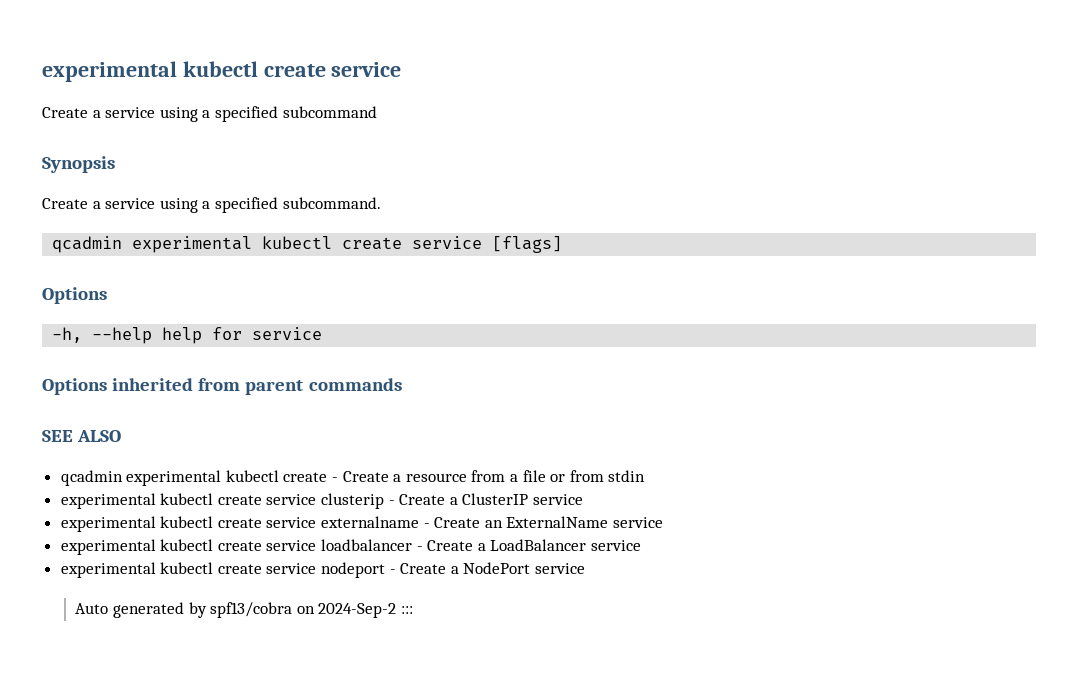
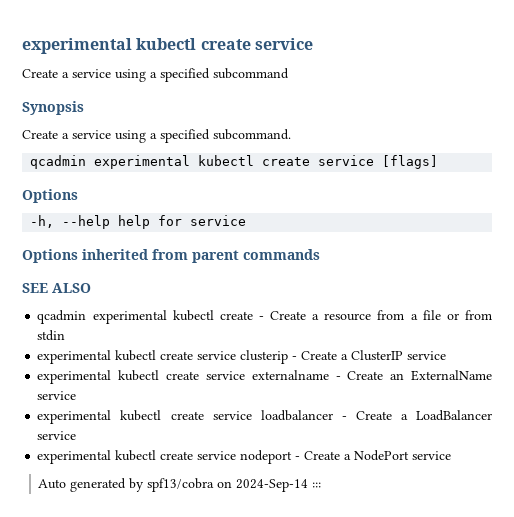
[318,603,397,618] 2024-Sep-2 -> [236,479,309,492] 2024-Sep-14

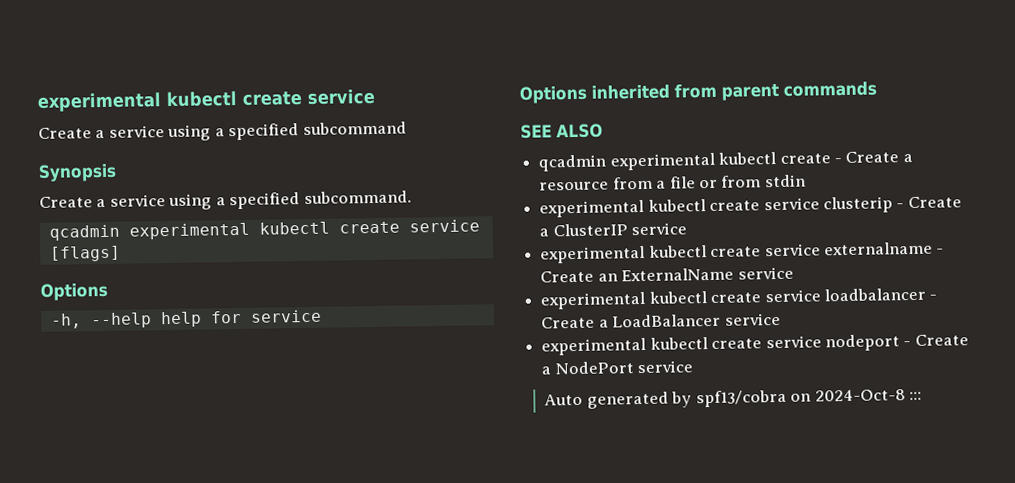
[236,479,309,492] 2024-Sep-14 -> [814,389,906,402] 2024-Oct-8

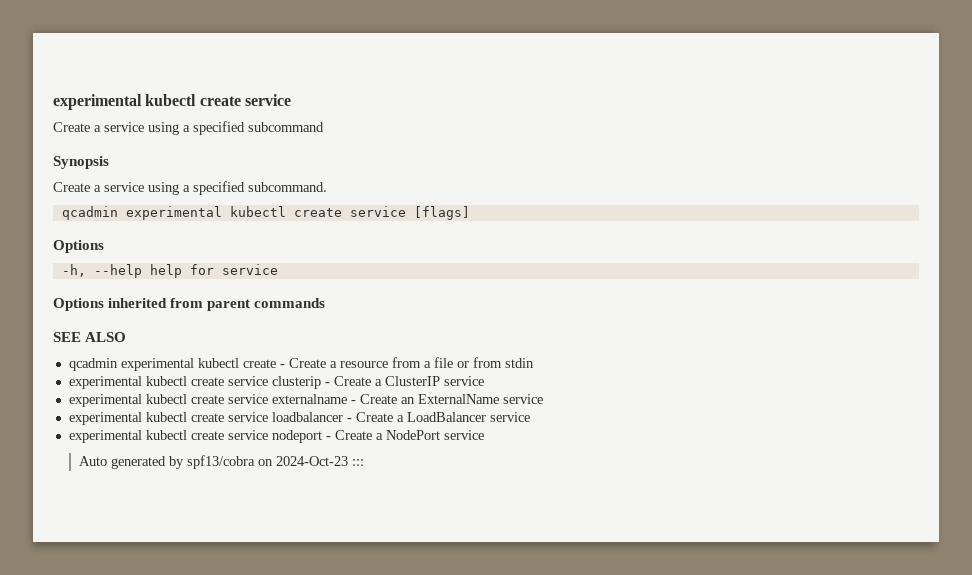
[814,389,906,402] 2024-Oct-8 -> [276,456,349,466] 2024-Oct-23

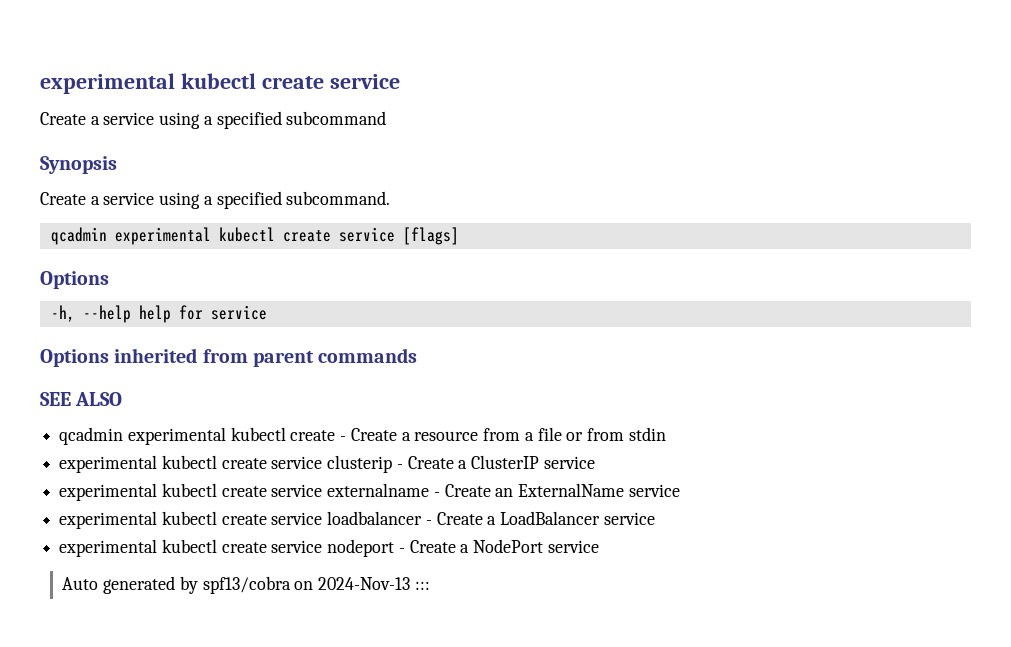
[276,456,349,466] 2024-Oct-23 -> [318,577,411,590] 2024-Nov-13

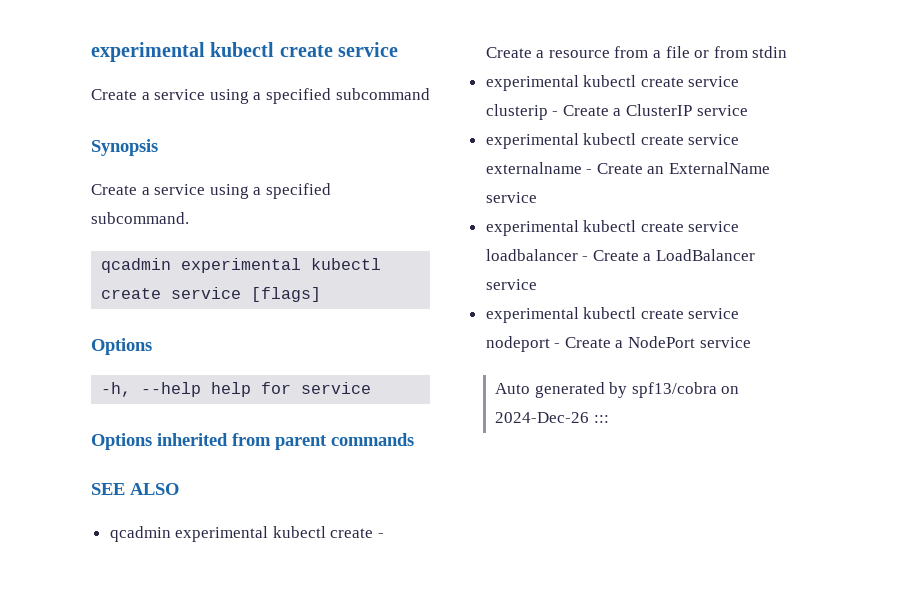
[318,577,411,590] 2024-Nov-13 -> [494,412,589,423] 2024-Dec-26

